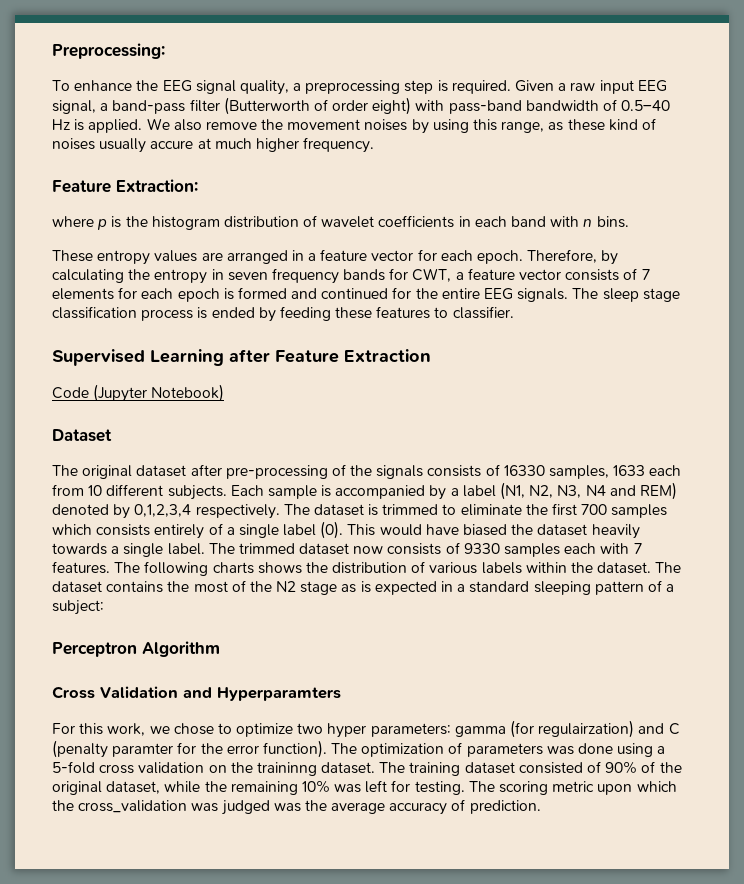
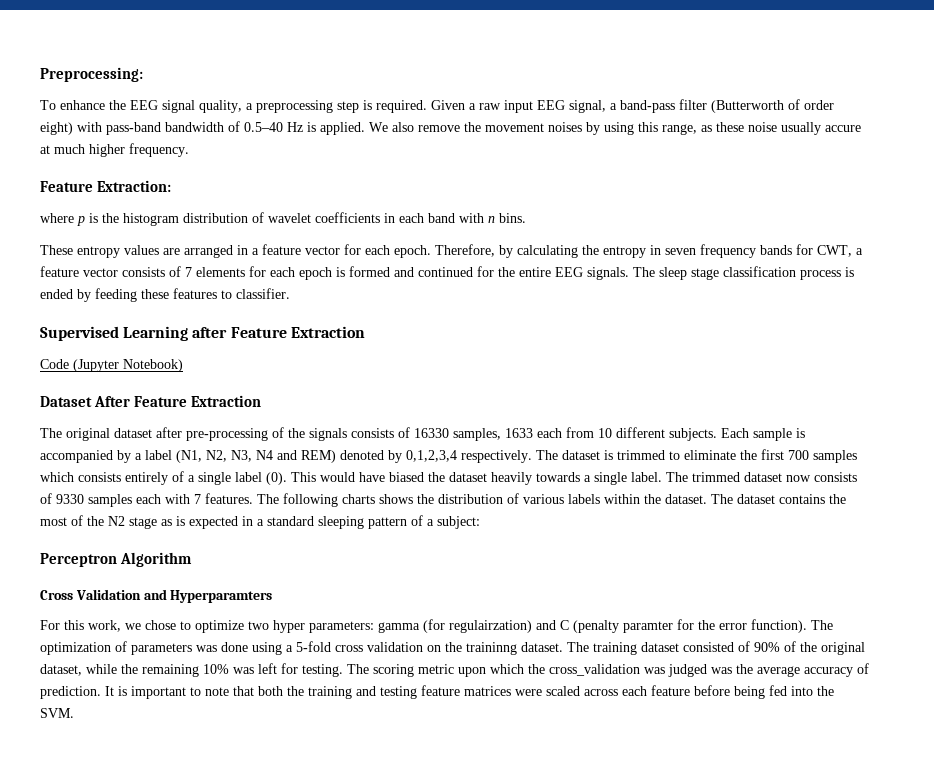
[608,118,656,131] [52,138,95,150] kind of noises -> [748,122,777,132] noise
(112, 435) none -> [94,395,262,407] After Feature Extraction
(541, 807) none -> [105,685,834,699] [40,708,74,718] It is important to note that both the training and testing feature matrices were scaled across each feature before being fed into the SVM.

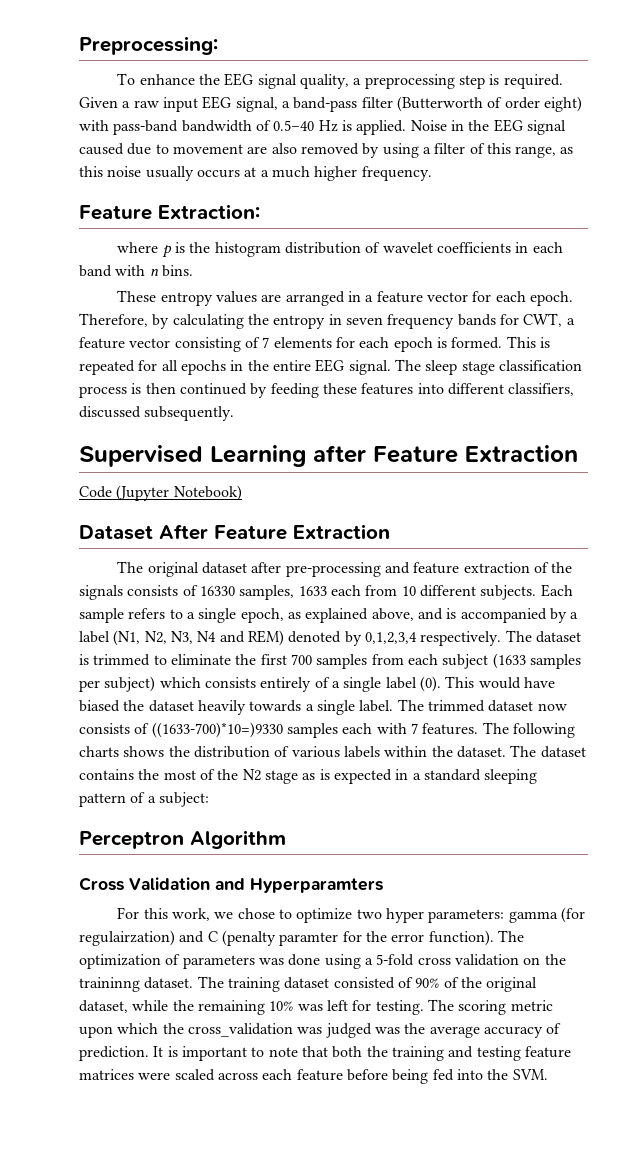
[369,122,634,135] We also remove the movement noises by using -> [410,119,566,135] [79,143,485,158] Noise in the EEG signal caused due to movement are also removed by using a filter of
[716,122,744,132] these -> [79,166,103,177] this
[825,125,861,132] [40,145,50,154] accure at -> [196,167,269,178] occurs at a
[122,267,165,277] consists -> [174,337,241,352] consisting
[349,266,494,277] formed and continued for -> [451,336,550,349] [79,360,244,375] formed. This is repeated for all epochs in
[587,267,629,280] signals. -> [348,360,391,375] signal.
[40,289,73,299] ended -> [145,383,247,395] then continued
[221,288,290,299] to classifier. -> [417,383,575,396] [79,406,235,421] into different classifiers, discussed subsequently.
(268, 434) none -> [384,562,530,574] and feature extraction
(792, 434) none -> [128,608,443,623] refers to a single epoch, as explained above, and
(857, 456) none -> [371,653,581,669] [79,676,156,692] from each subject (1633 samples per subject)
[56,494,84,504] 9330 -> [151,722,283,738] ((1633-700)*10=)9330

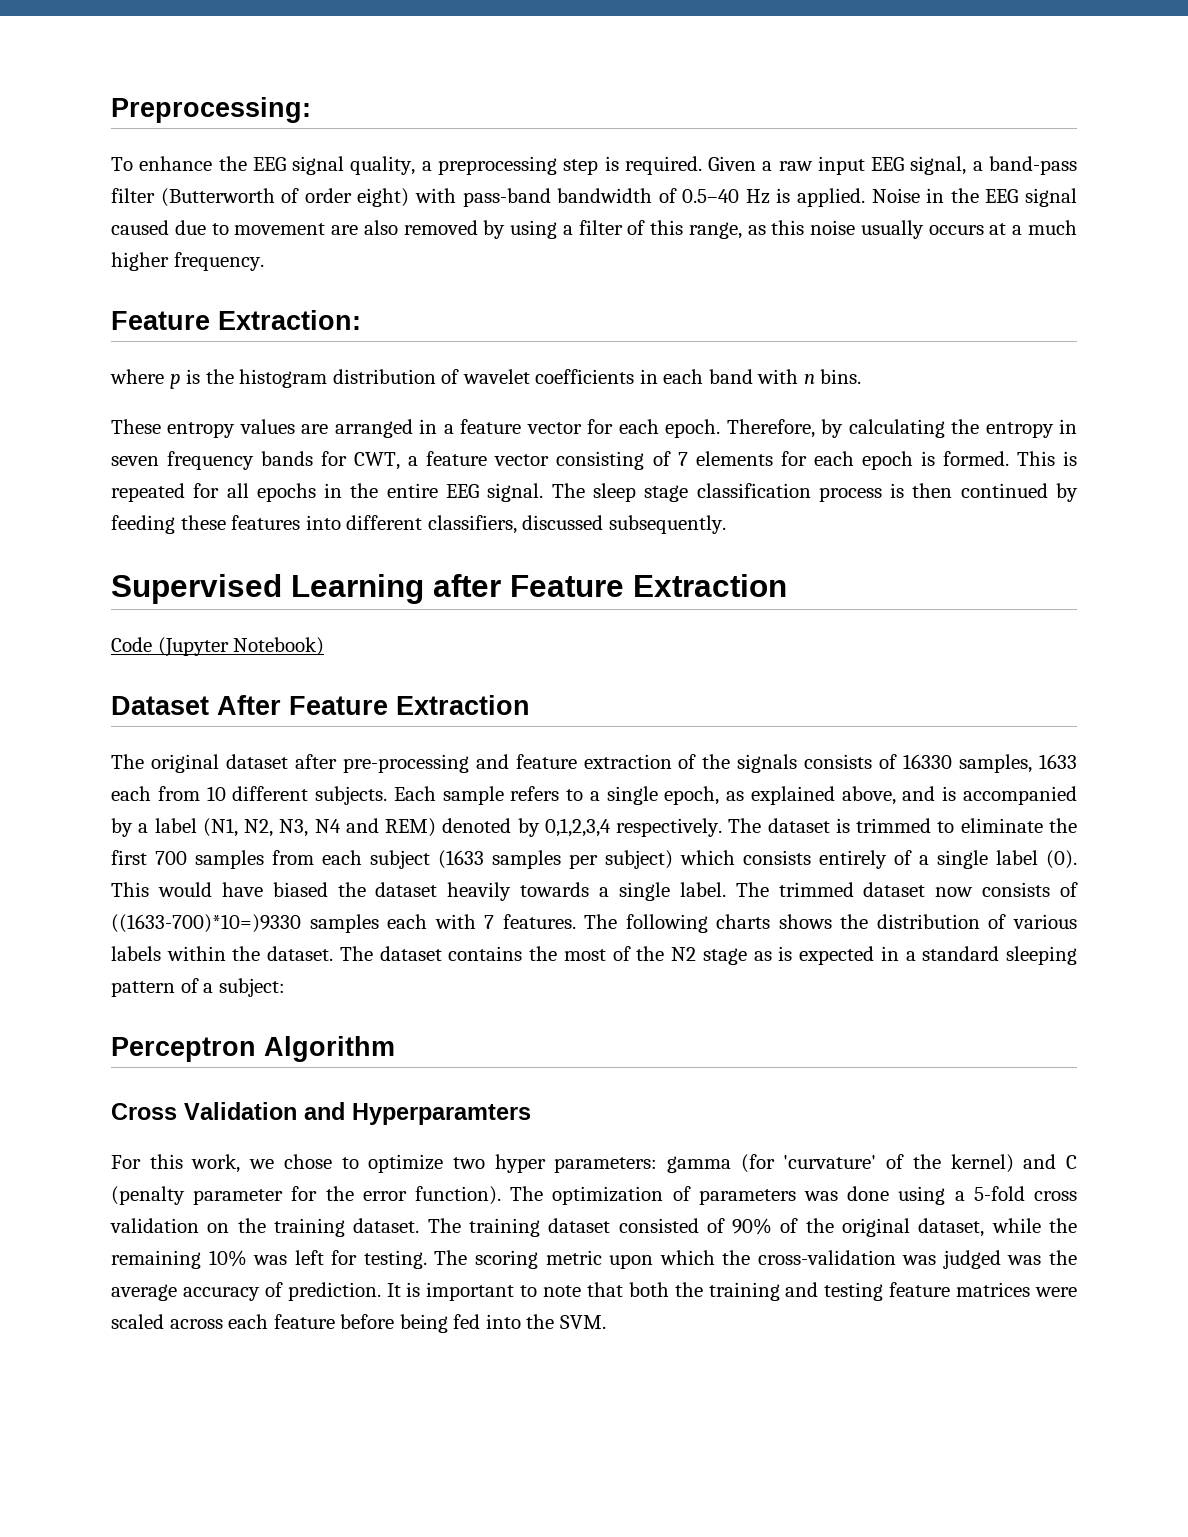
[79,930,175,946] regulairzation) -> [783,1154,1014,1173] 'curvature' of the kernel)
[279,932,339,946] paramter -> [193,1189,284,1205] parameter
[79,977,140,992] traininng -> [273,1218,345,1237] training
[187,1023,293,1037] cross_validation -> [757,1250,896,1265] cross-validation

